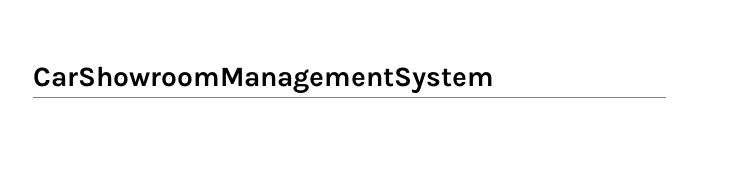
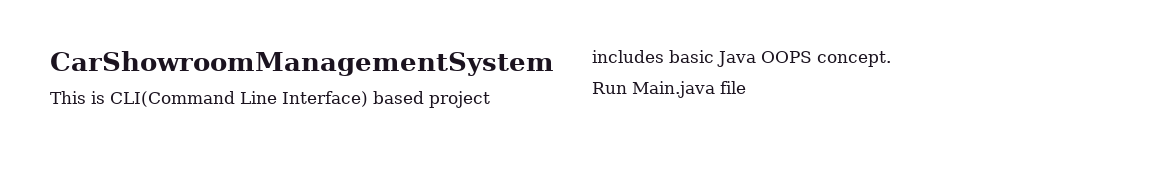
(494, 80) none -> [50,91,490,108] [592,50,891,67] [592,81,746,98] // This is CLI(Command Line Interface) based project includes basic Java OOPS concept. // Run Main.java file

